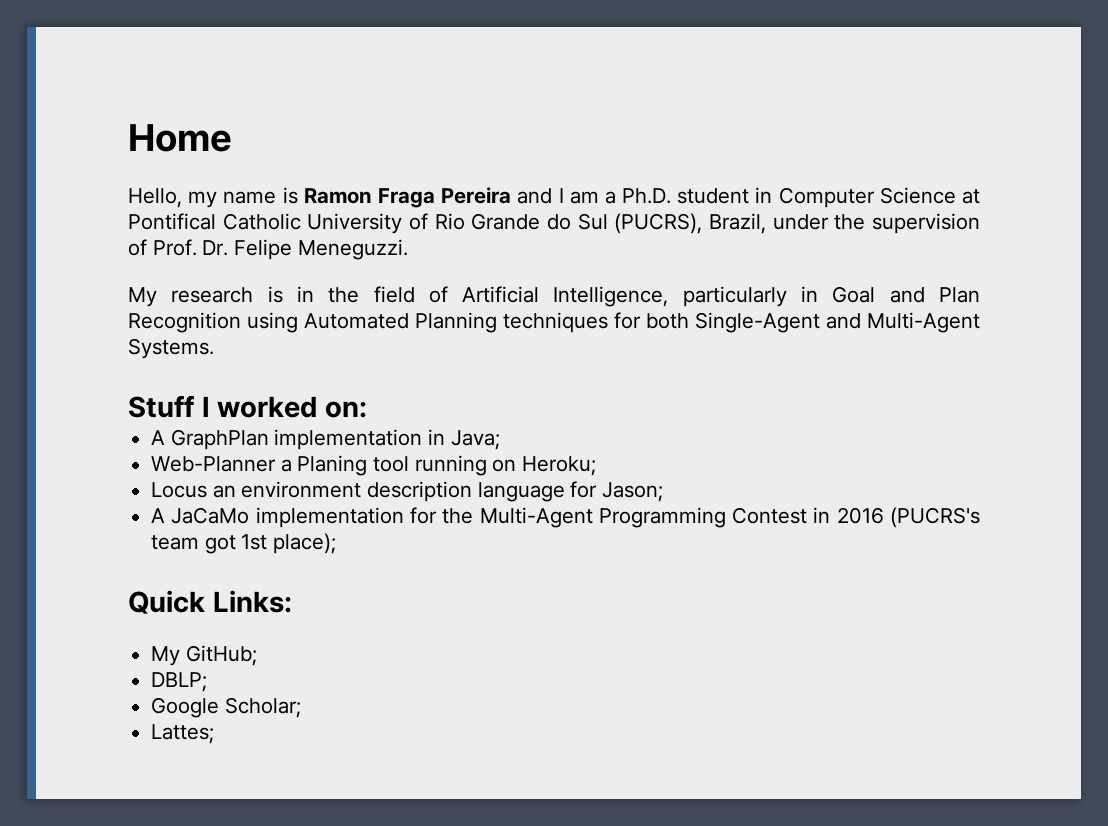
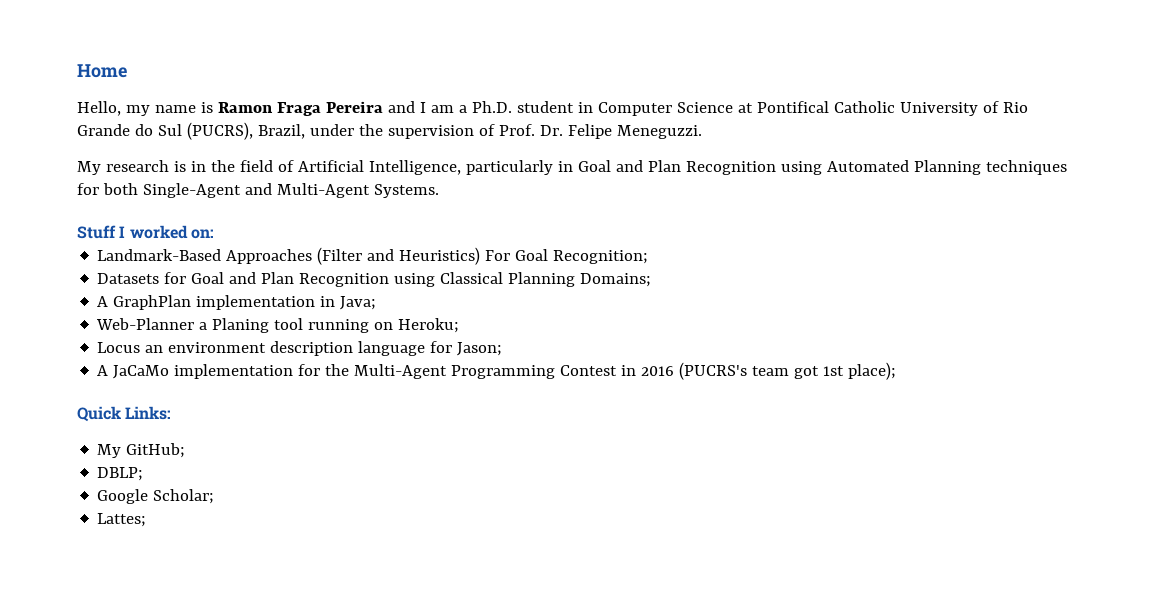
(368, 409) none -> [97,247,649,265] [97,272,652,287] // Landmark-Based Approaches (Filter and Heuristics) For Goal Recognition; // Datasets for Goal and Plan Recognition using Classical Planning Domains;

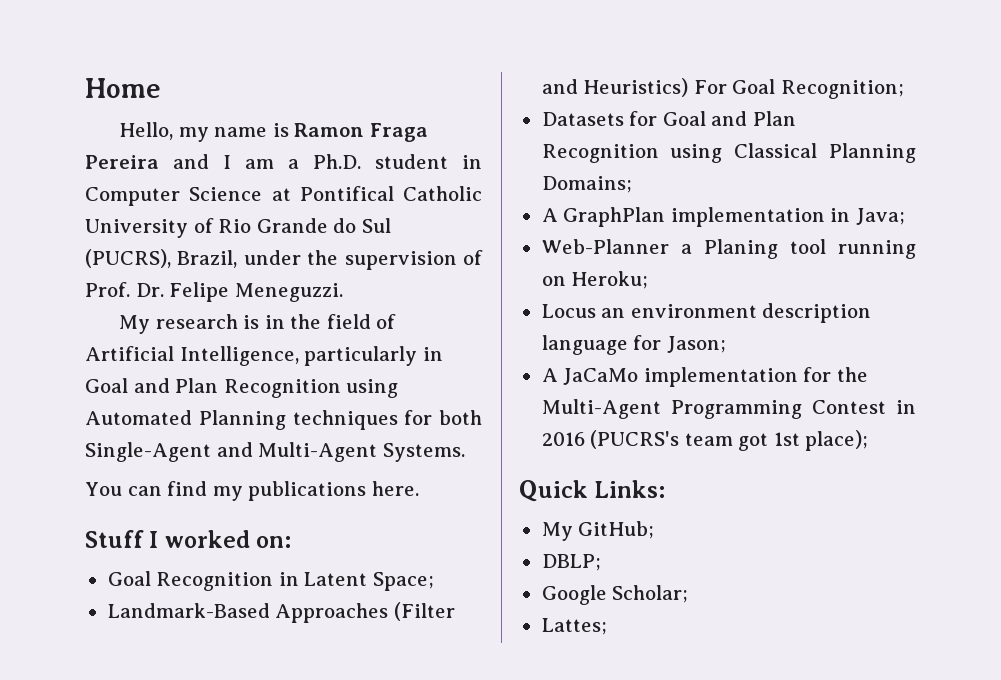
(439, 191) none -> [85,481,419,501] // You can find my publications here.
(214, 234) none -> [107,571,434,591] // Goal Recognition in Latent Space;

